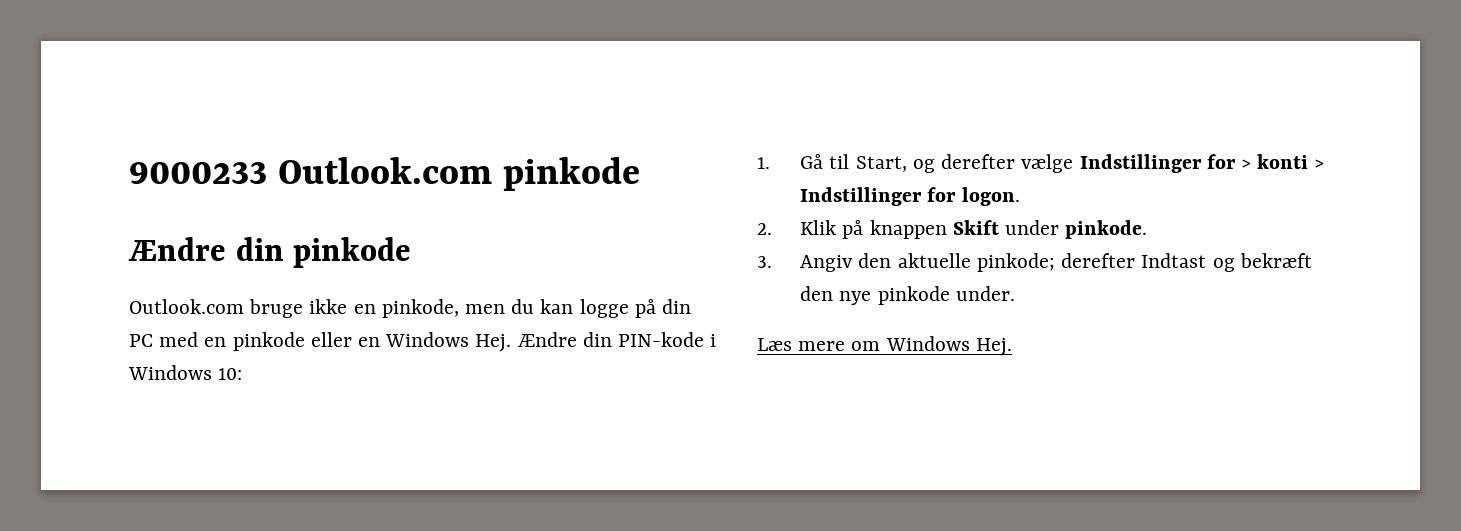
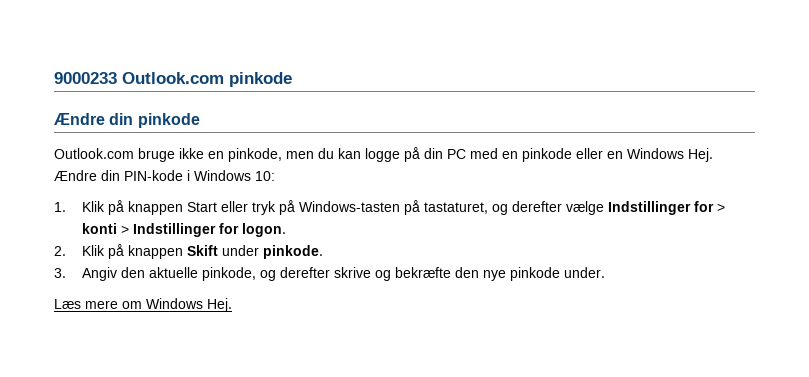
[800,154,907,172] Gå til Start, -> [81,200,488,215] Klik på knappen Start eller tryk på Windows-tasten på tastaturet,
[976,253,1312,272] pinkode; derefter Indtast og bekræft -> [201,267,451,281] pinkode, og derefter skrive og bekræfte

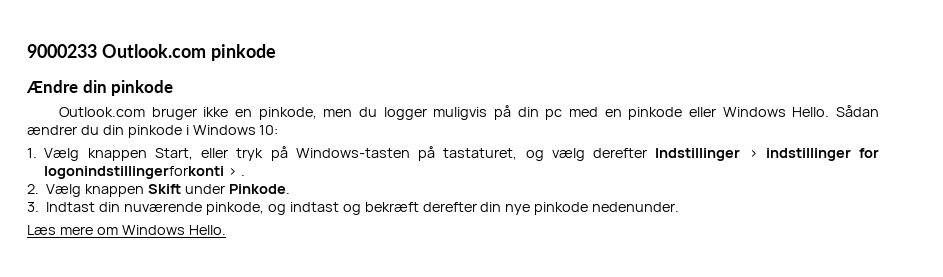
[138,148,175,162] bruge -> [151,107,197,120] bruger
[338,148,400,162] kan logge -> [383,107,488,120] logger muligvis
[447,149,466,159] PC -> [545,109,563,120] pc
[607,148,713,162] [54,170,183,181] en Windows Hej. Ændre din PIN-kode -> [722,105,880,117] [27,125,182,138] Windows Hello. Sådan ændrer du din pinkode
[81,200,217,215] Klik på knappen Start -> [44,148,193,161] Vælg knappen Start,
[511,201,725,215] [81,223,286,237] derefter vælge Indstillinger for > konti > Indstillinger for logon. -> [551,148,879,161] [44,166,246,179] vælg derefter Indstillinger > indstillinger for logonindstillingerforkonti > .
[81,244,124,259] Klik på -> [46,184,82,197] Vælg
[262,245,323,259] pinkode. -> [228,184,290,194] Pinkode.
[81,267,479,281] Angiv den aktuelle pinkode, og derefter skrive og bekræfte den -> [46,202,502,215] Indtast din nuværende pinkode, og indtast og bekræft derefter din
[563,267,605,278] under. -> [592,202,680,212] nedenunder.
[207,298,232,312] Hej. -> [188,225,226,235] Hello.

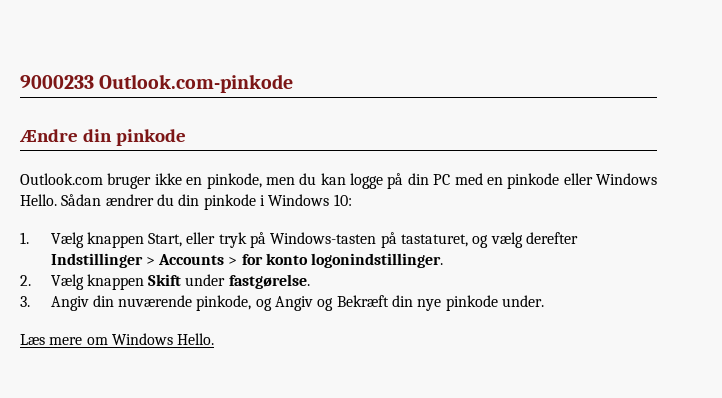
[101,44,276,61] Outlook.com pinkode -> [99,74,294,93] Outlook.com-pinkode
[383,107,488,120] logger muligvis -> [320,173,383,189] kan logge
[545,109,563,120] pc -> [433,174,451,185] PC
[765,148,879,161] [44,166,246,179] indstillinger for logonindstillingerforkonti > . -> [158,253,444,268] Accounts > for konto logonindstillinger.
[228,184,290,194] Pinkode. -> [228,274,310,289] fastgørelse.
[46,202,96,212] Indtast -> [50,296,89,311] Angiv
[289,202,477,215] indtast og bekræft derefter -> [275,295,389,311] Angiv og Bekræft
[592,202,680,212] nedenunder. -> [502,295,545,307] under.

